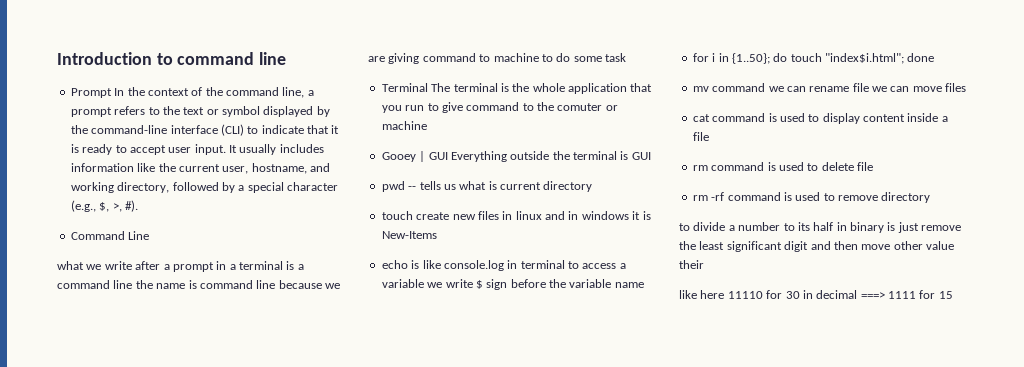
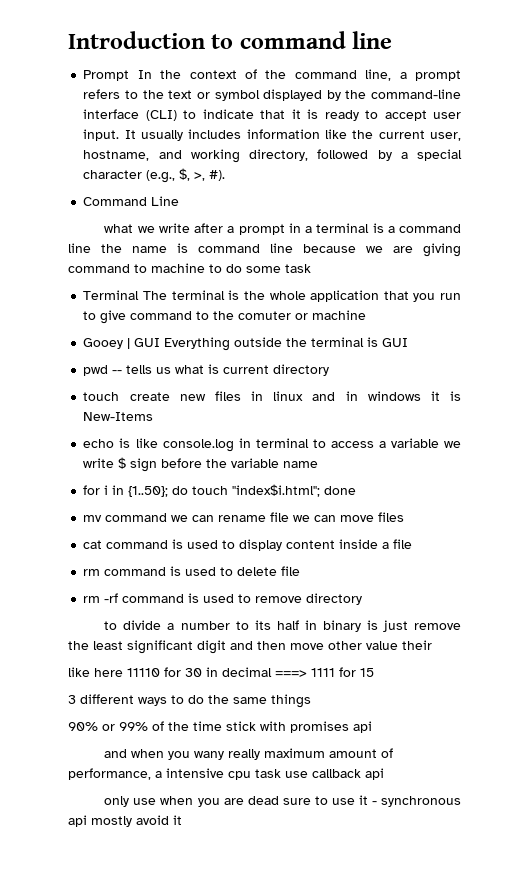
(953, 295) none -> [68,694,311,708] [68,721,372,733] [104,748,394,760] [68,768,384,780] [104,795,461,807] [68,815,182,827] // 3 different ways to do the same things // 90% or 99% of the time stick with promises api // and when you wany really maximum amount of performance, a intensive cpu task use callback api // only use when you are dead sure to use it - synchronous api mostly avoid it

